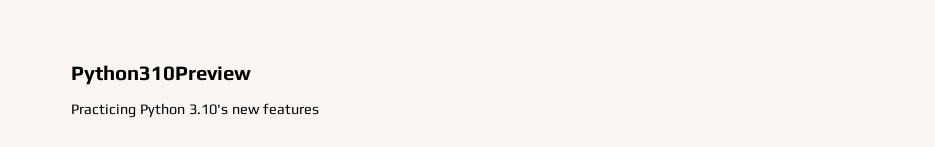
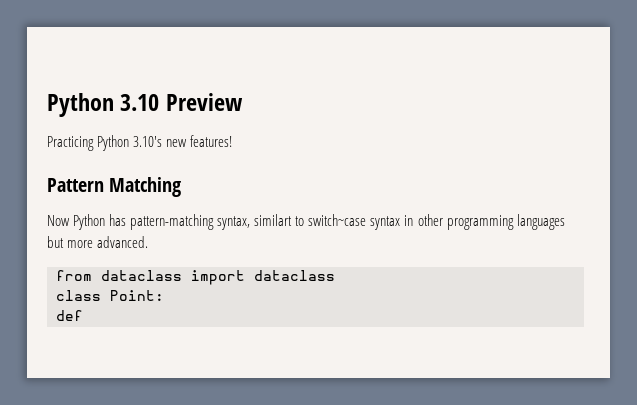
[71,65,251,85] Python310Preview -> [47,93,243,117] Python 3.10 Preview
[262,103,319,115] features -> [190,135,233,147] [47,177,182,197] [47,214,565,230] [47,236,149,248] [56,270,335,285] [56,290,164,301] [56,310,83,321] features! // Pattern Matching // Now Python has pattern-matching syntax, similart to switch~case syntax in other programming languages but more advanced. // from dataclass import dataclass // class Point: // def

